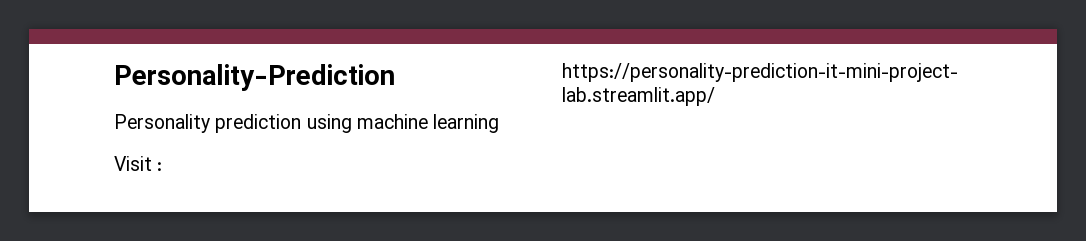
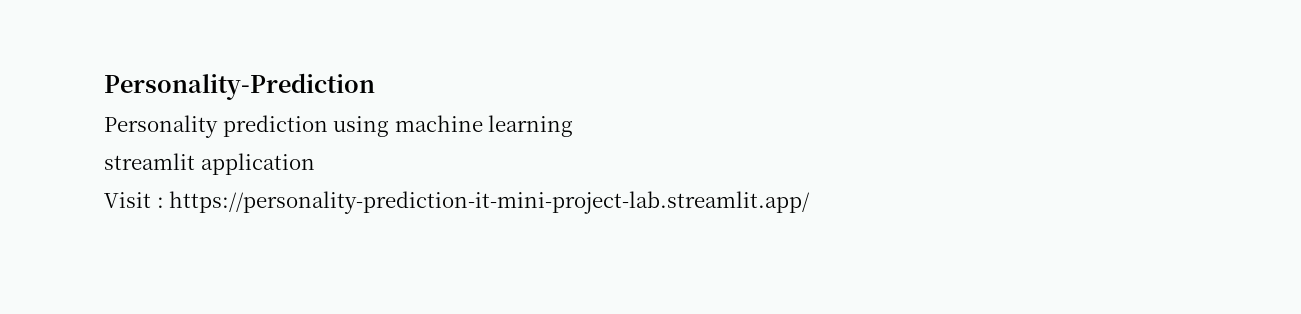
(500, 123) none -> [104,153,315,175] // streamlit application

